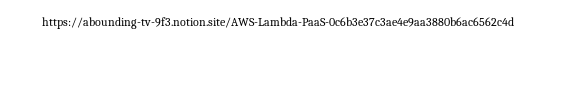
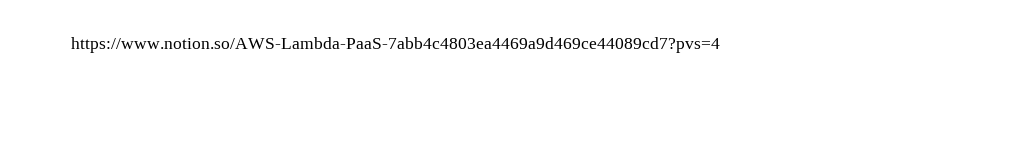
[42,17,514,29] https://abounding-tv-9f3.notion.site/AWS-Lambda-PaaS-0c6b3e37c3ae4e9aa3880b6ac6562c4d -> [71,37,720,53] https://www.notion.so/AWS-Lambda-PaaS-7abb4c4803ea4469a9d469ce44089cd7?pvs=4

